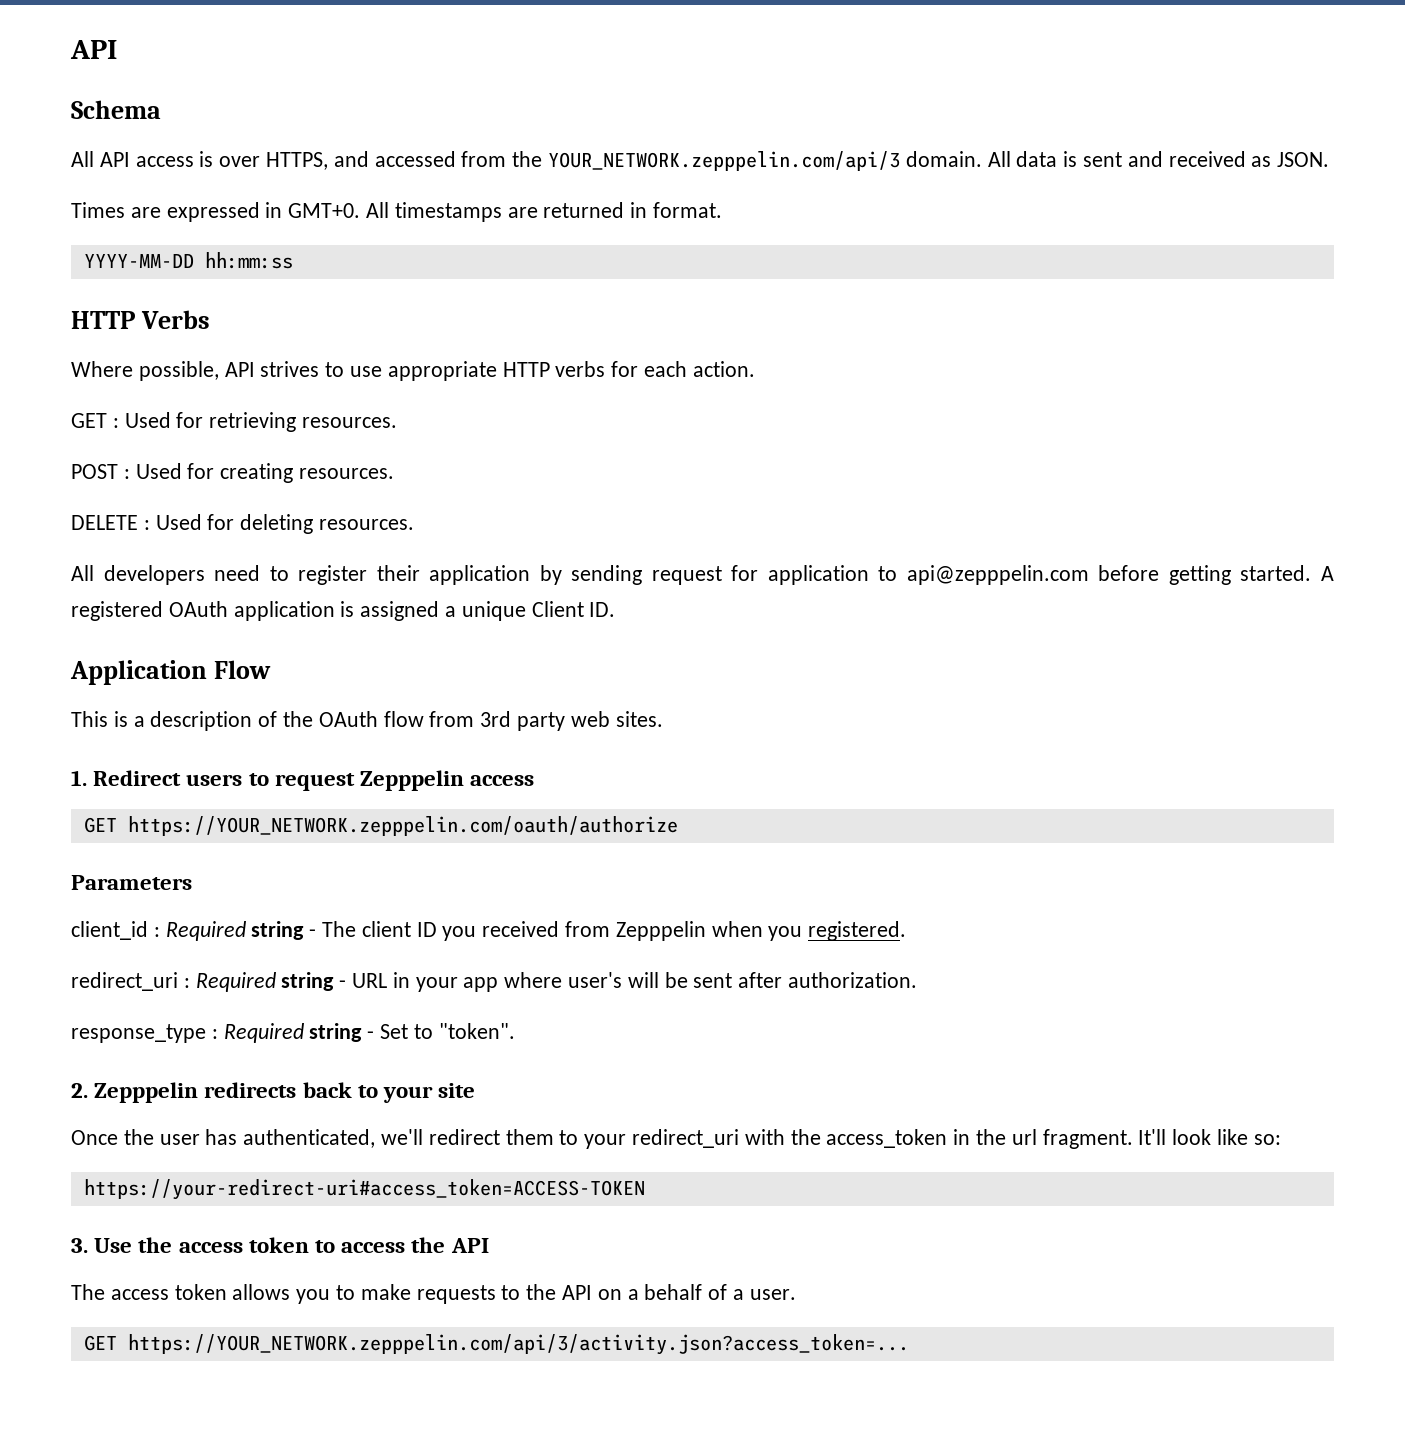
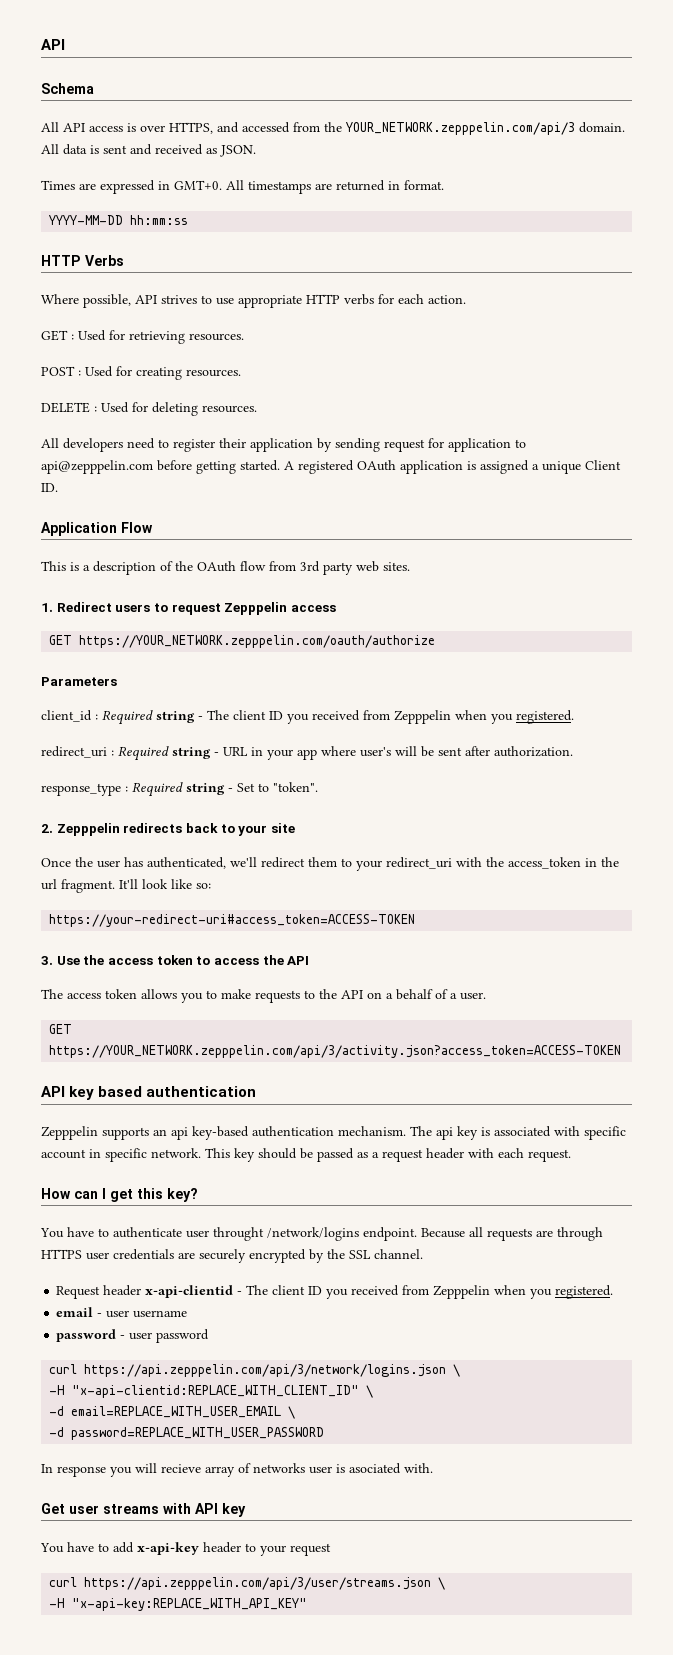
[127,1334,909,1355] https://YOUR_NETWORK.zepppelin.com/api/3/activity.json?access_token=... -> [49,1045,622,1058] [41,1086,257,1100] [41,1126,626,1140] [41,1148,571,1162] [41,1188,198,1202] [40,1227,603,1241] [41,1249,423,1263] [56,1285,614,1299] [56,1307,188,1318] [56,1329,210,1343] [49,1364,461,1377] [49,1385,374,1398] [49,1406,296,1419] [49,1427,325,1440] [41,1463,433,1477] [41,1503,246,1517] [40,1542,331,1556] [49,1577,446,1590] [49,1598,308,1611] https://YOUR_NETWORK.zepppelin.com/api/3/activity.json?access_token=ACCESS-TOKEN // API key based authentication // Zepppelin supports an api key-based authentication mechanism. The api key is associated with specific account in specific network. This key should be passed as a request header with each request. // How can I get this key? // You have to authenticate user throught /network/logins endpoint. Because all requests are through HTTPS user credentials are securely encrypted by the SSL channel. // Request header x-api-clientid - The client ID you received from Zepppelin when you registered. // email - user username // password - user password // curl https://api.zepppelin.com/api/3/network/logins.json \ // -H "x-api-clientid:REPLACE_WITH_CLIENT_ID" \ // -d email=REPLACE_WITH_USER_EMAIL \ // -d password=REPLACE_WITH_USER_PASSWORD // In response you will recieve array of networks user is asociated with. // Get user streams with API key // You have to add x-api-key header to your request // curl https://api.zepppelin.com/api/3/user/streams.json \ // -H "x-api-key:REPLACE_WITH_API_KEY"

